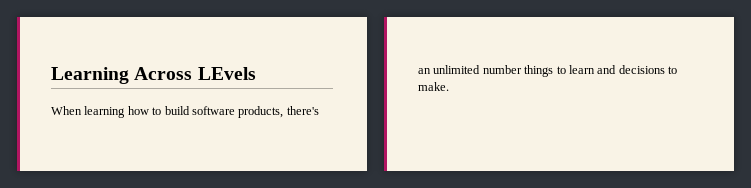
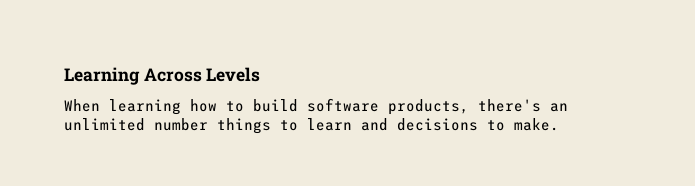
[197,67,256,80] LEvels -> [206,67,261,82] Levels

